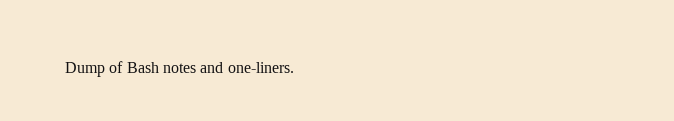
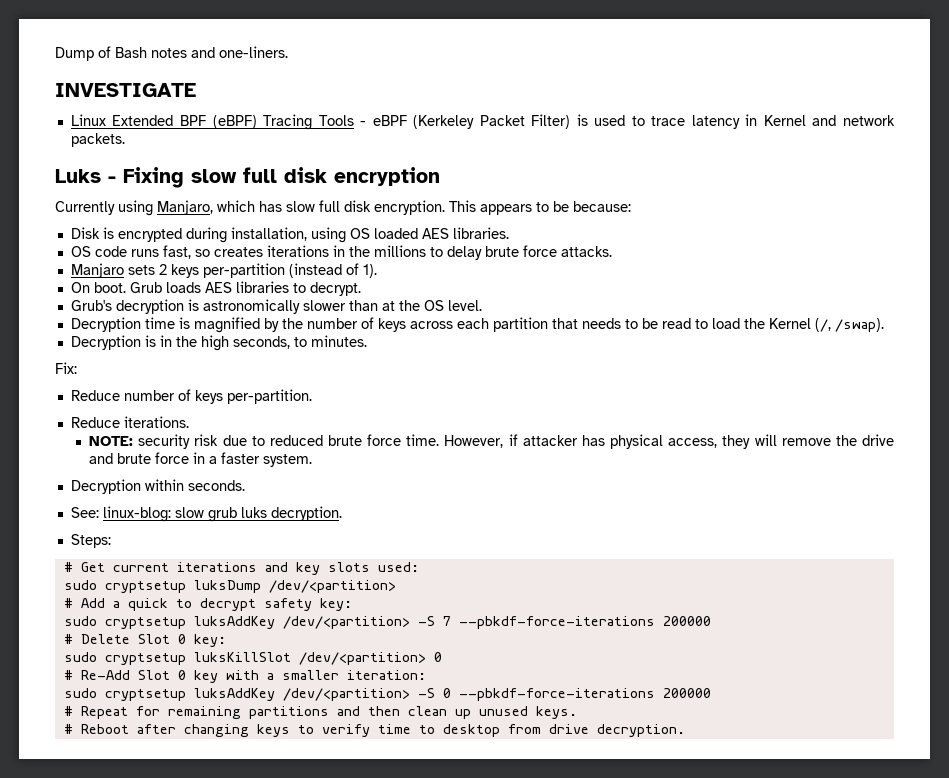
(294, 67) none -> [55,83,196,97] [70,114,896,130] [70,133,125,147] [55,167,440,188] [55,200,631,216] [70,227,509,243] [70,245,612,260] [70,263,377,278] [70,281,361,296] [70,299,482,314] [70,317,884,333] [70,335,367,351] [55,362,77,374] [70,389,312,404] [70,416,189,428] [89,434,894,449] [89,452,313,467] [70,479,245,494] [70,506,342,522] [70,534,111,548] [63,562,419,575] [63,580,396,593] [63,598,352,611] [63,616,711,629] [63,634,226,647] [63,652,442,665] [63,670,426,683] [63,688,711,701] [63,706,577,719] [63,724,685,737] // INVESTIGATE // Linux Extended BPF (eBPF) Tracing Tools - eBPF (Kerkeley Packet Filter) is used to trace latency in Kernel and network packets. // Luks - Fixing slow full disk encryption // Currently using Manjaro, which has slow full disk encryption. This appears to be because: // Disk is encrypted during installation, using OS loaded AES libraries. // OS code runs fast, so creates iterations in the millions to delay brute force attacks. // Manjaro sets 2 keys per-partition (instead of 1). // On boot. Grub loads AES libraries to decrypt. // Grub's decryption is astronomically slower than at the OS level. // Decryption time is magnified by the number of keys across each partition that needs to be read to load the Kernel (/, /swap). // Decryption is in the high seconds, to minutes. // Fix: // Reduce number of keys per-partition. // Reduce iterations. // NOTE: security risk due to reduced brute force time. However, if attacker has physical access, they will remove the drive and brute force in a faster system. // Decryption within seconds. // See: linux-blog: slow grub luks decryption. // Steps: // # Get current iterations and key slots used: // sudo cryptsetup luksDump /dev/<partition> // # Add a quick to decrypt safety key: // sudo cryptsetup luksAddKey /dev/<partition> -S 7 --pbkdf-force-iterations 200000 // # Delete Slot 0 key: // sudo cryptsetup luksKillSlot /dev/<partition> 0 // # Re-Add Slot 0 key with a smaller iteration: // sudo cryptsetup luksAddKey /dev/<partition> -S 0 --pbkdf-force-iterations 200000 // # Repeat for remaining partitions and then clean up unused keys. // # Reboot after changing keys to verify time to desktop from drive decryption.

